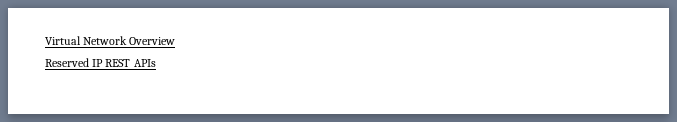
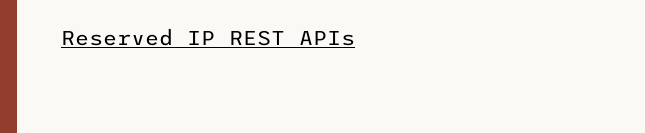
[45,36,176,45] Virtual Network Overview // -> (61, 37) none

